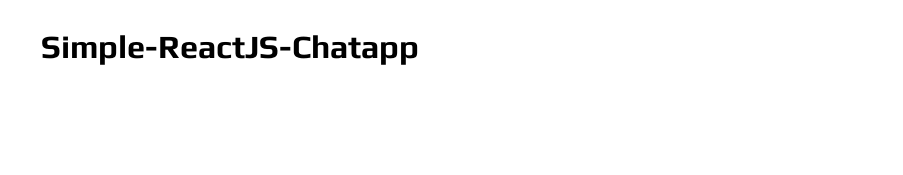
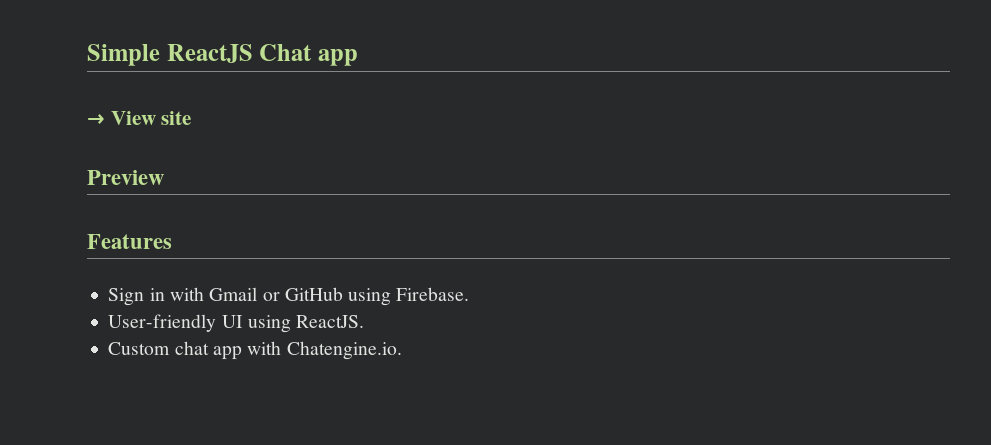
[41,35,419,65] Simple-ReactJS-Chatapp -> [87,44,358,66] [87,111,192,125] [87,170,164,185] [87,234,172,249] [108,287,470,306] [108,314,365,333] [108,341,402,360] Simple ReactJS Chat app // → View site // Preview // Features // Sign in with Gmail or GitHub using Firebase. // User-friendly UI using ReactJS. // Custom chat app with Chatengine.io.

